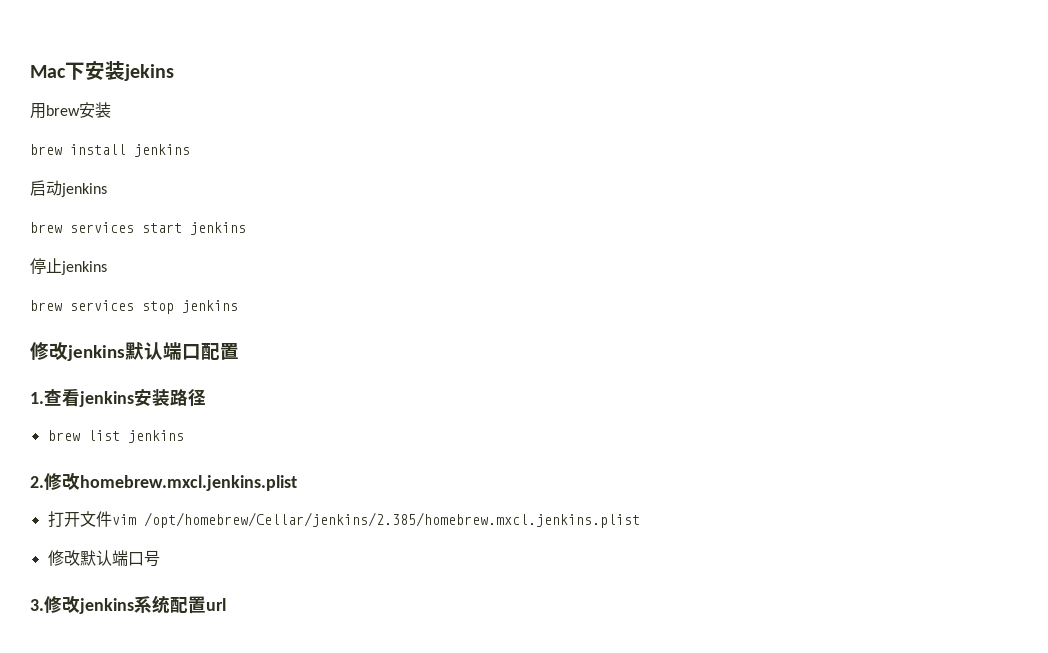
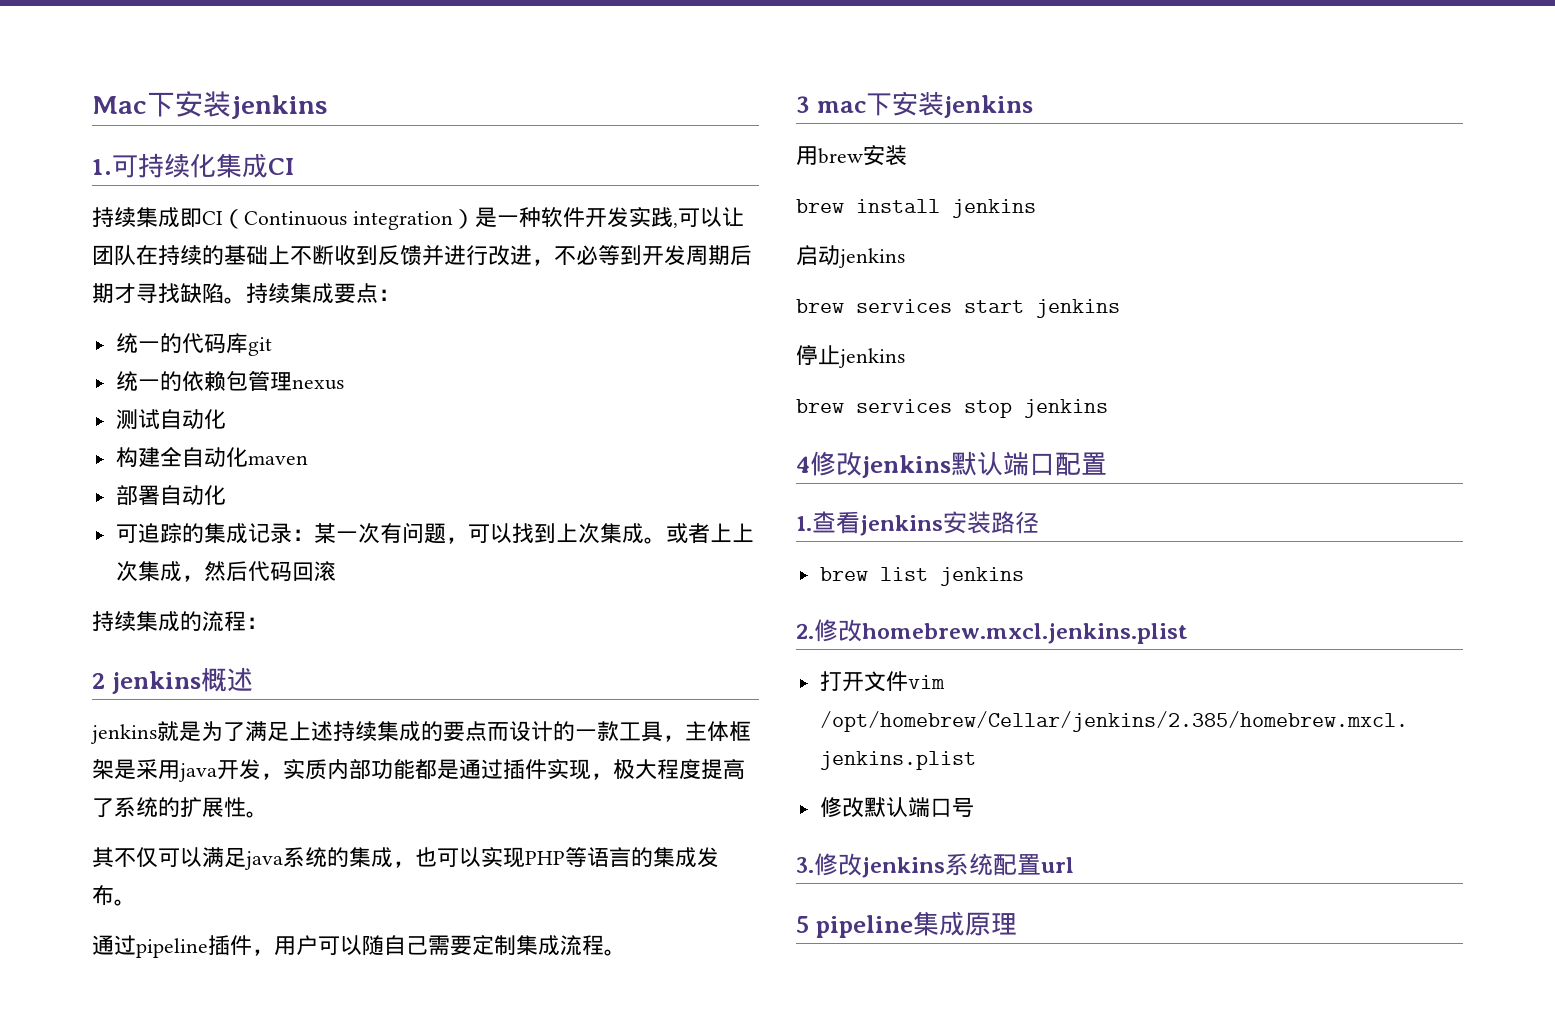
[124,64,174,81] jekins -> [231,95,327,119] [92,153,294,178] [92,207,744,230] [92,245,752,266] [92,283,400,304] [115,333,272,356] [115,371,344,391] [115,409,226,430] [115,447,308,467] [115,485,226,505] [115,522,754,544] [115,561,336,582] [92,611,268,632] [92,667,253,694] [90,721,751,744] [92,759,745,782] [92,797,268,818] [92,847,719,870] [92,885,136,906] [92,935,626,958] [796,91,1033,118] jenkins // 1.可持续化集成CI // 持续集成即CI（Continuous integration）是一种软件开发实践,可以让团队在持续的基础上不断收到反馈并进行改进，不必等到开发周期后期才寻找缺陷。持续集成要点： // 统一的代码库git // 统一的依赖包管理nexus // 测试自动化 // 构建全自动化maven // 部署自动化 // 可追踪的集成记录：某一次有问题，可以找到上次集成。或者上上次集成，然后代码回滚 // 持续集成的流程： // 2 jenkins概述 // jenkins就是为了满足上述持续集成的要点而设计的一款工具，主体框架是采用java开发，实质内部功能都是通过插件实现，极大程度提高了系统的扩展性。 // 其不仅可以满足java系统的集成，也可以实现PHP等语言的集成发布。 // 通过pipeline插件，用户可以随自己需要定制集成流程。 // 3 mac下安装jenkins
(238, 306) none -> [796,456,810,473] 4
(226, 604) none -> [796,911,1017,938] // 5 pipeline集成原理

